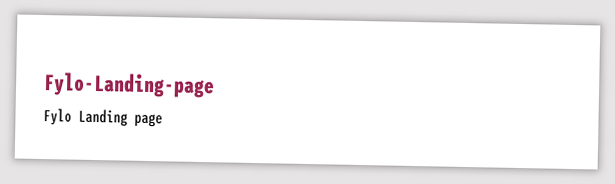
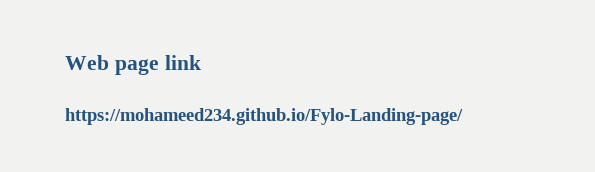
[43,72,215,99] [43,108,163,128] Fylo-Landing-page // Fylo Landing page -> [65,55,201,75] [65,108,463,125] Web page link // https://mohameed234.github.io/Fylo-Landing-page/

